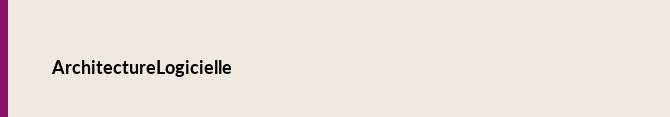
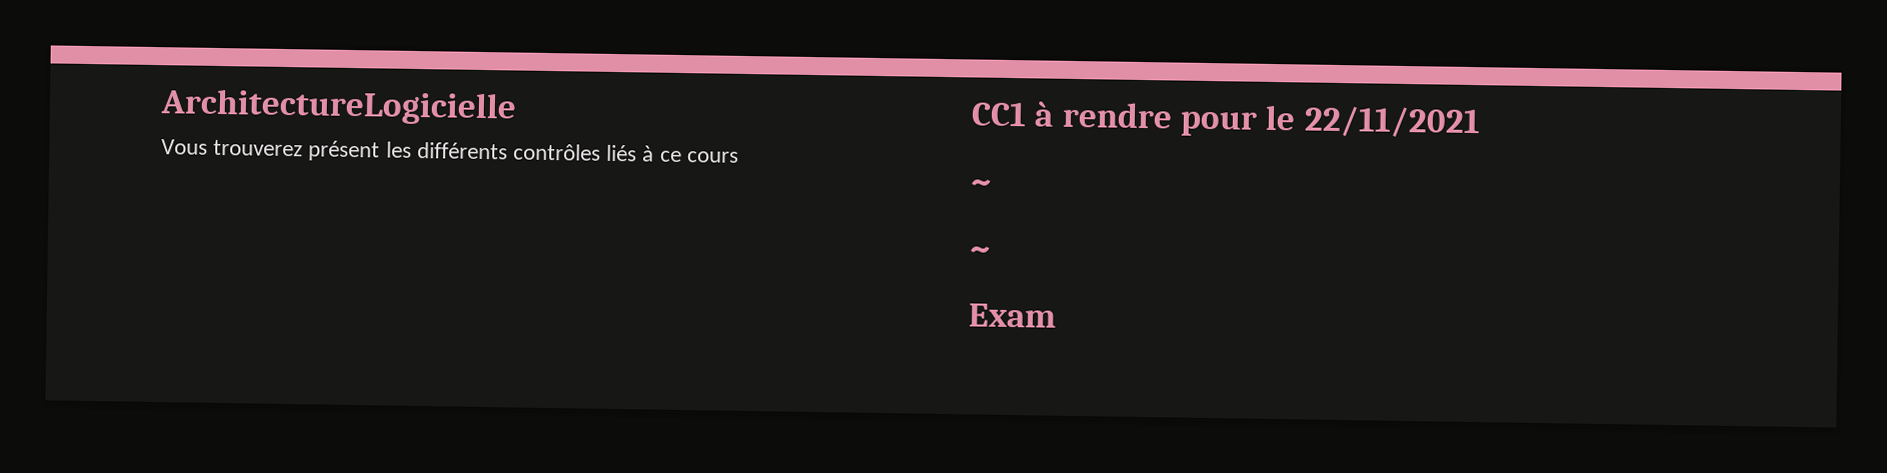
(232, 68) none -> [161,139,739,163] [971,101,1481,139] [970,179,992,193] [969,246,991,260] [968,303,1056,328] // Vous trouverez présent les différents contrôles liés à ce cours // CC1 à rendre pour le 22/11/2021 // ~ // ~ // Exam

